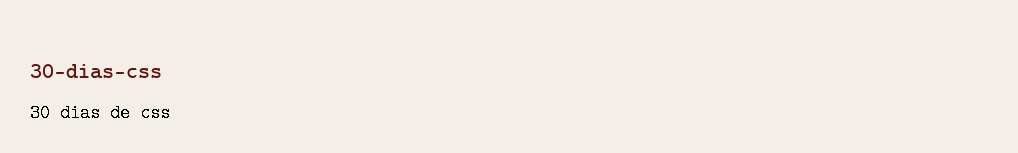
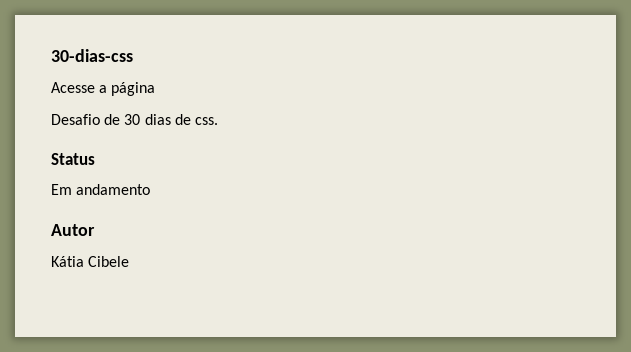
[30,104,170,122] 30 dias de css -> [51,82,156,96] [51,114,218,125] [51,153,95,165] [51,184,151,195] [51,224,95,236] [51,256,130,267] Acesse a página // Desafio de 30 dias de css. // Status // Em andamento // Autor // Kátia Cibele

